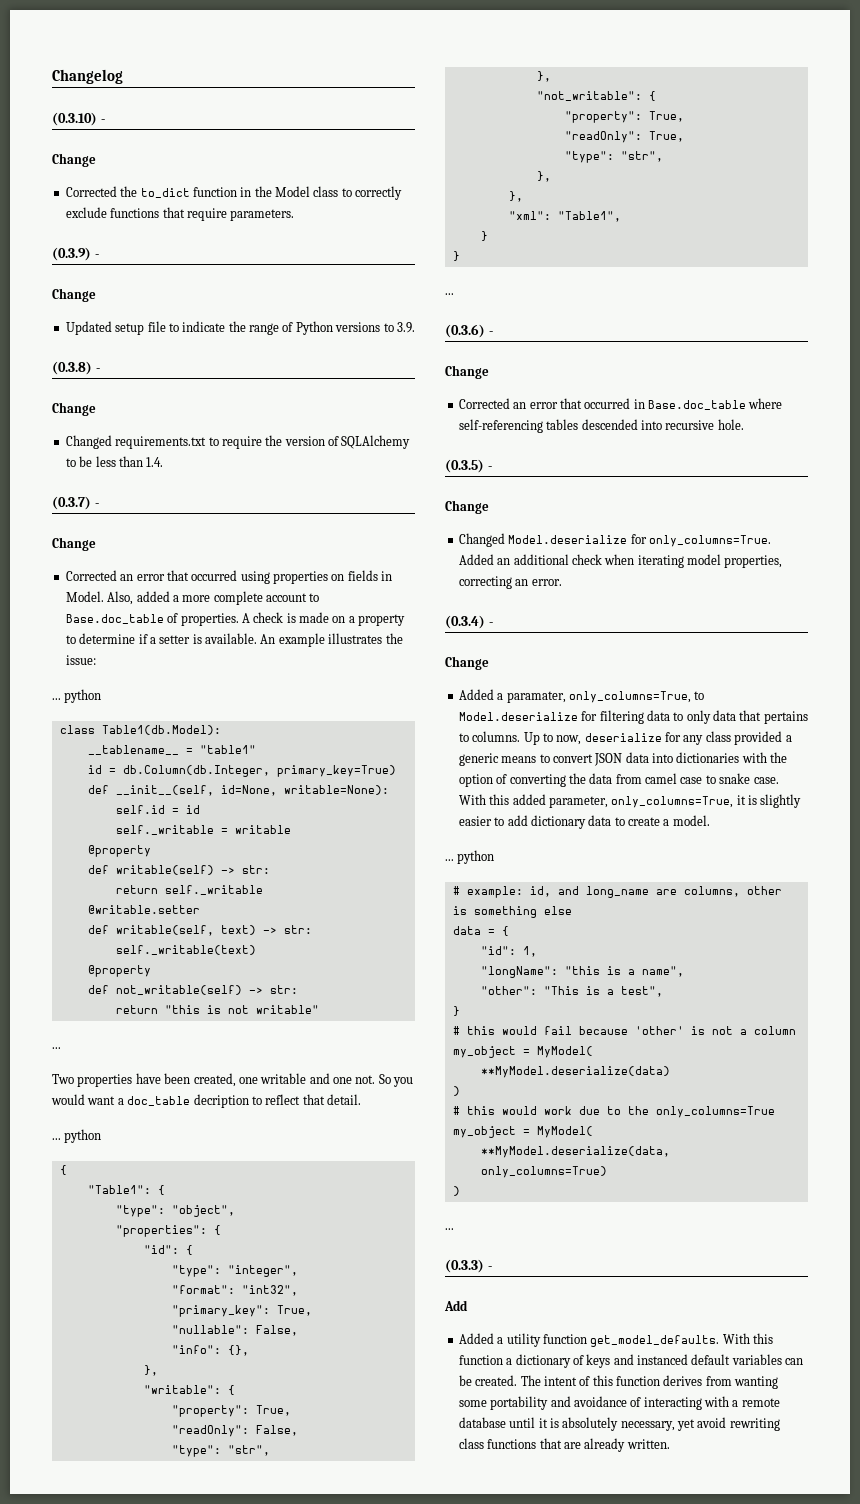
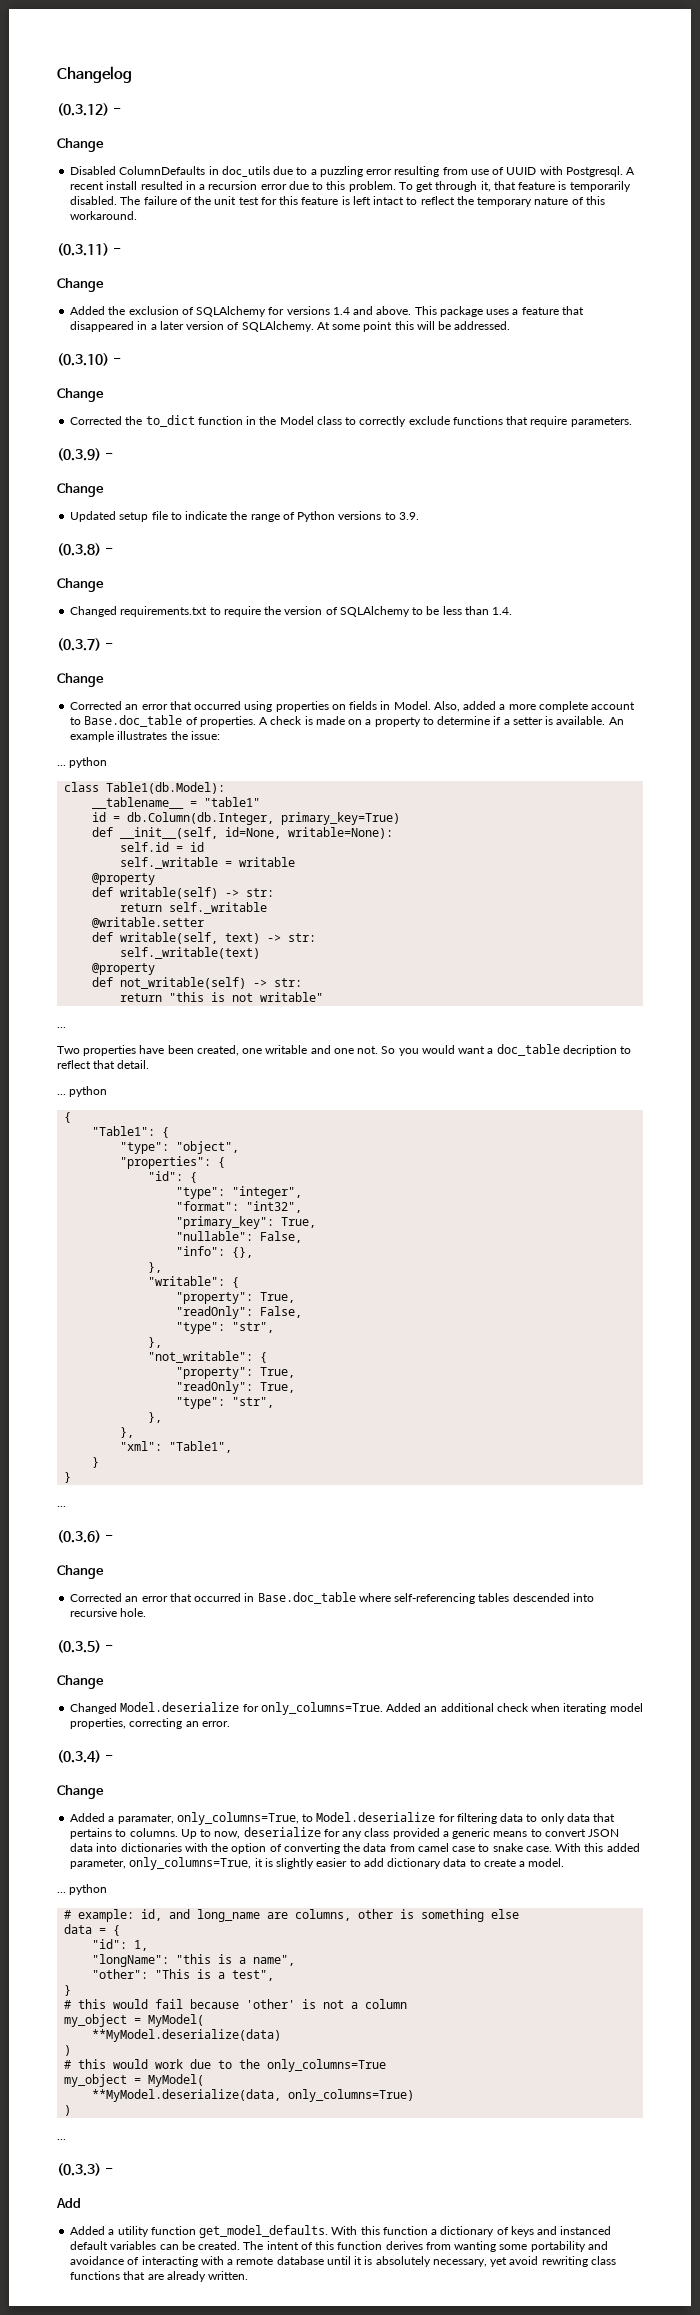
(123, 76) none -> [57,103,121,116] [57,138,104,152] [70,166,636,177] [70,181,631,192] [70,196,605,207] [70,211,138,220] [57,243,121,256] [57,278,104,292] [70,306,584,317] [70,321,511,332] // (0.3.12) - // Change // Disabled ColumnDefaults in doc_utils due to a puzzling error resulting from use of UUID with Postgresql. A recent install resulted in a recursion error due to this problem. To get through it, that feature is temporarily disabled. The failure of the unit test for this feature is left intact to reflect the temporary nature of this workaround. // (0.3.11) - // Change // Added the exclusion of SQLAlchemy for versions 1.4 and above. This package uses a feature that disappeared in a later version of SQLAlchemy. At some point this will be addressed.

